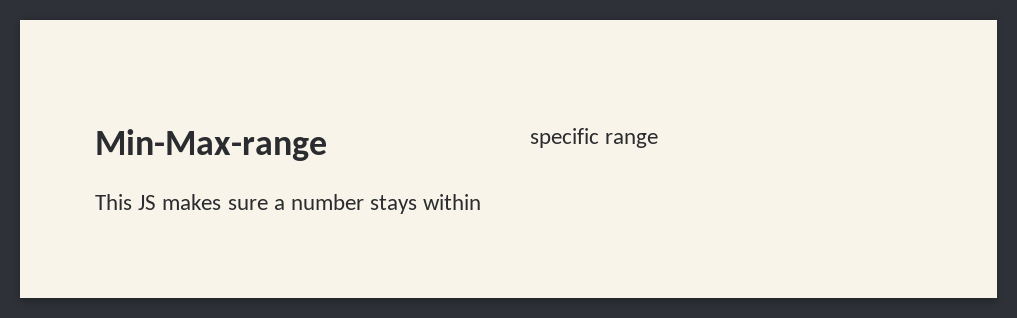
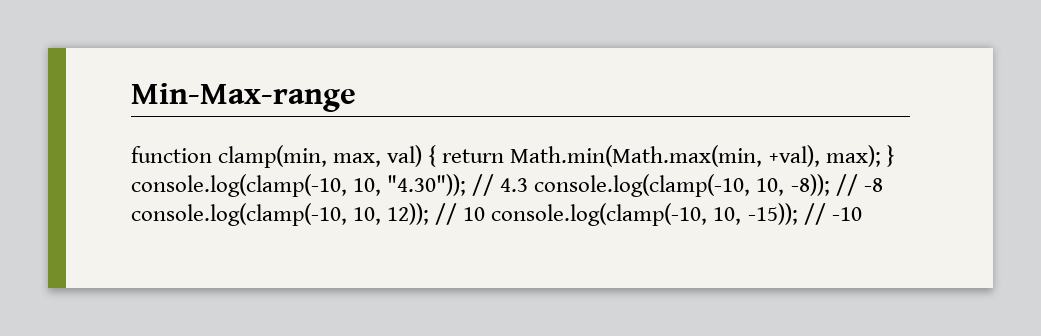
[95,194,482,214] [530,128,659,148] This JS makes sure a number stays within specific range -> [131,145,895,168] [131,174,883,197] [131,203,862,226] function clamp(min, max, val) { return Math.min(Math.max(min, +val), max); } console.log(clamp(-10, 10, "4.30")); // 4.3 console.log(clamp(-10, 10, -8)); // -8 console.log(clamp(-10, 10, 12)); // 10 console.log(clamp(-10, 10, -15)); // -10

